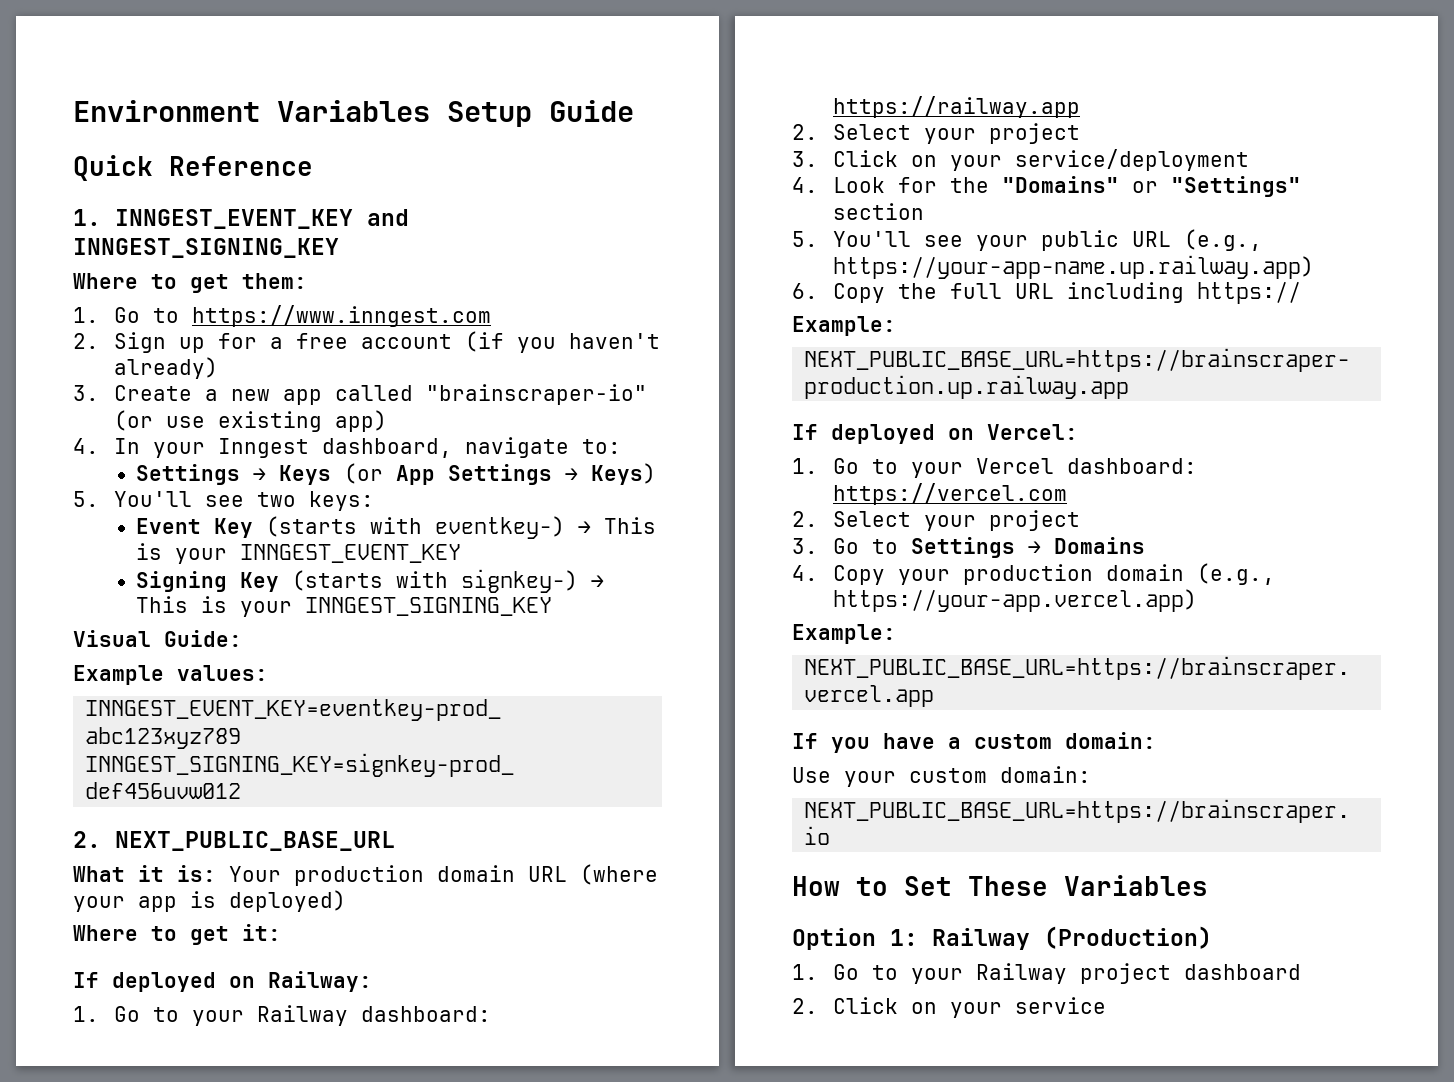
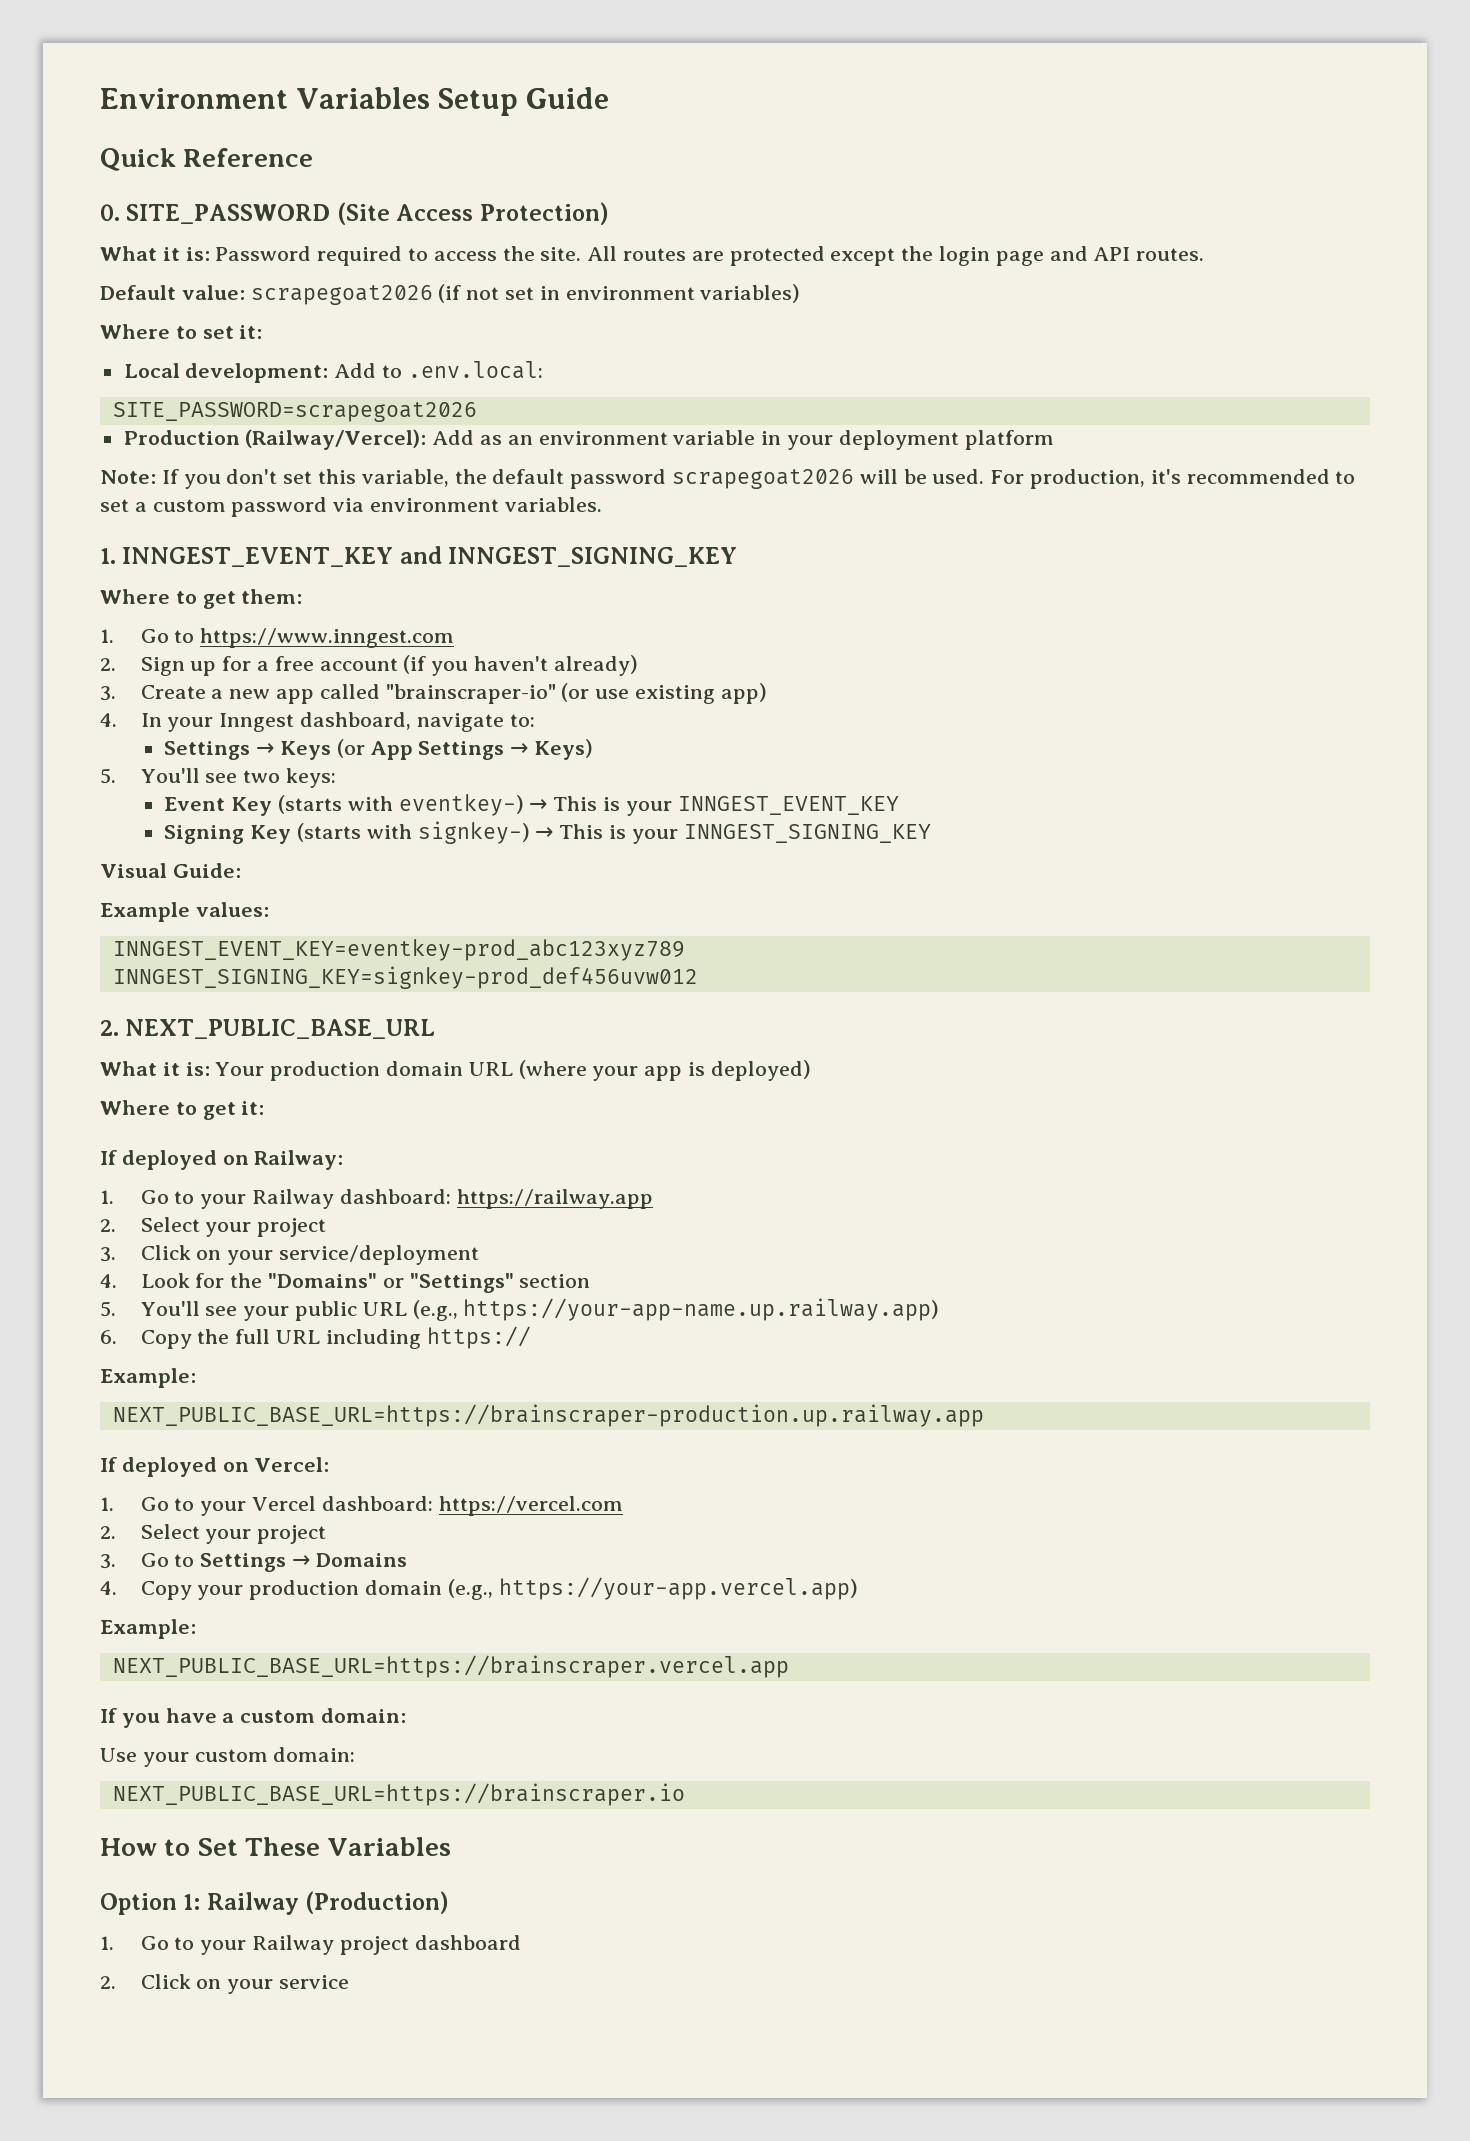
(313, 166) none -> [100,202,609,225] [100,246,1205,266] [100,284,801,305] [100,324,263,339] [123,361,543,383] [112,402,477,422] [123,429,1054,450] [100,469,1356,489] [100,497,602,517] // 0. SITE_PASSWORD (Site Access Protection) // What it is: Password required to access the site. All routes are protected except the login page and API routes. // Default value: scrapegoat2026 (if not set in environment variables) // Where to set it: // Local development: Add to .env.local: // SITE_PASSWORD=scrapegoat2026 // Production (Railway/Vercel): Add as an environment variable in your deployment platform // Note: If you don't set this variable, the default password scrapegoat2026 will be used. For production, it's recommended to set a custom password via environment variables.

